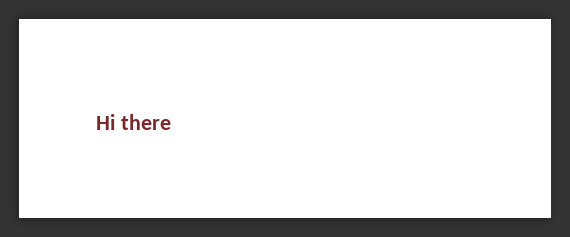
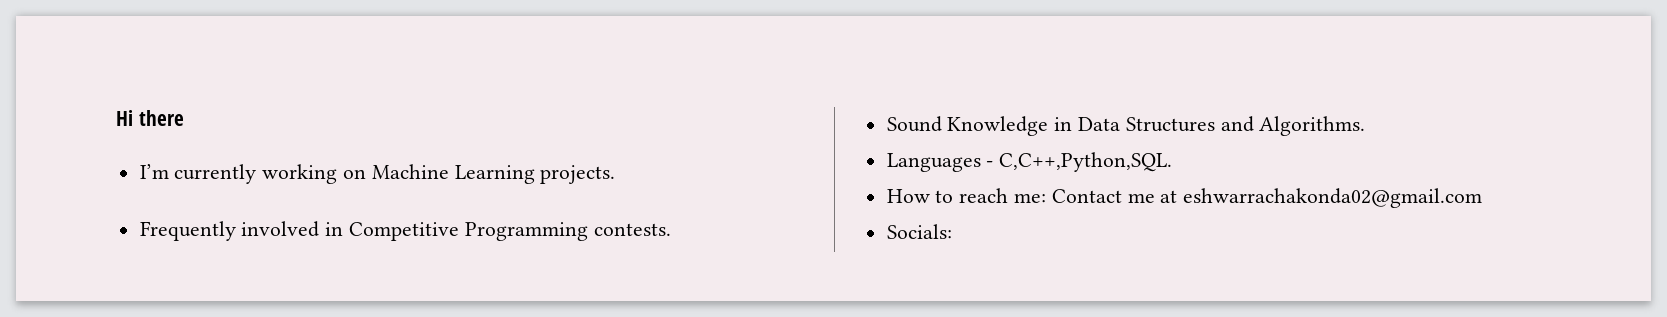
(171, 122) none -> [139,164,616,184] [139,221,671,241] [886,116,1366,136] [886,152,1173,172] [886,188,1483,208] [886,224,952,239] // I’m currently working on Machine Learning projects. // Frequently involved in Competitive Programming contests. // Sound Knowledge in Data Structures and Algorithms. // Languages - C,C++,Python,SQL. // How to reach me: Contact me at eshwarrachakonda02@gmail.com // Socials:

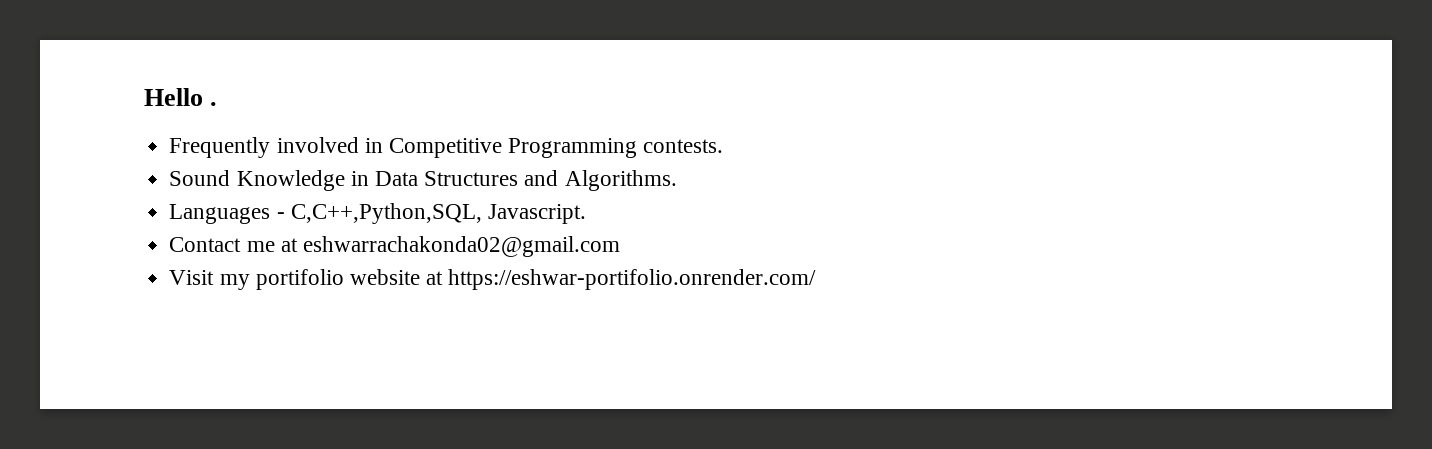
[116,110,184,126] [139,164,616,184] Hi there // I’m currently working on Machine Learning projects. -> [144,88,218,106] Hello .
[999,152,1173,172] [886,188,1047,203] C,C++,Python,SQL. // How to reach me: -> [290,203,586,224] C,C++,Python,SQL, Javascript. //
[886,224,952,239] Socials: -> [169,269,817,290] Visit my portifolio website at https://eshwar-portifolio.onrender.com/

